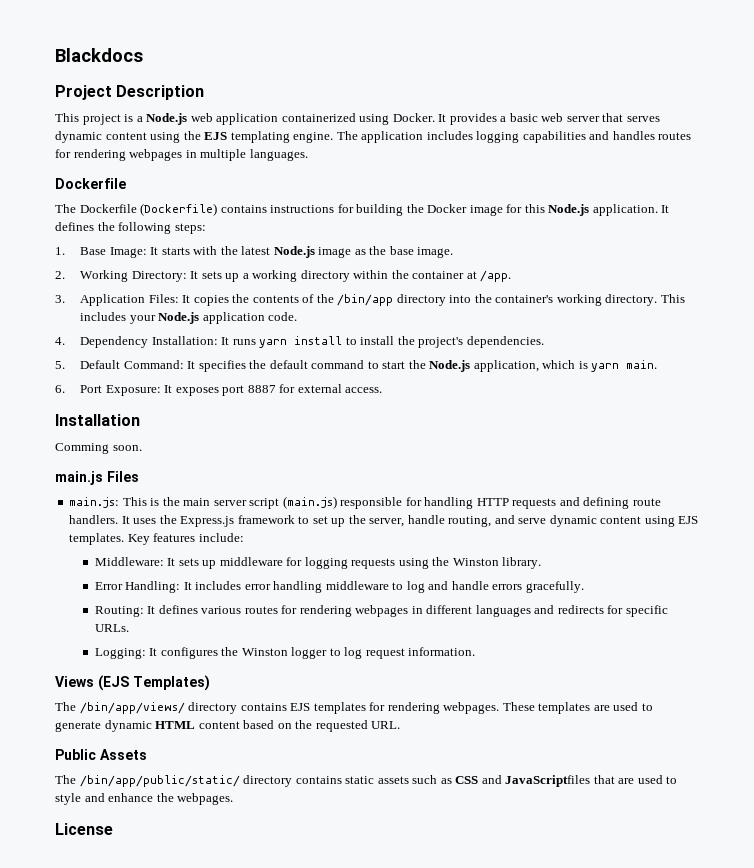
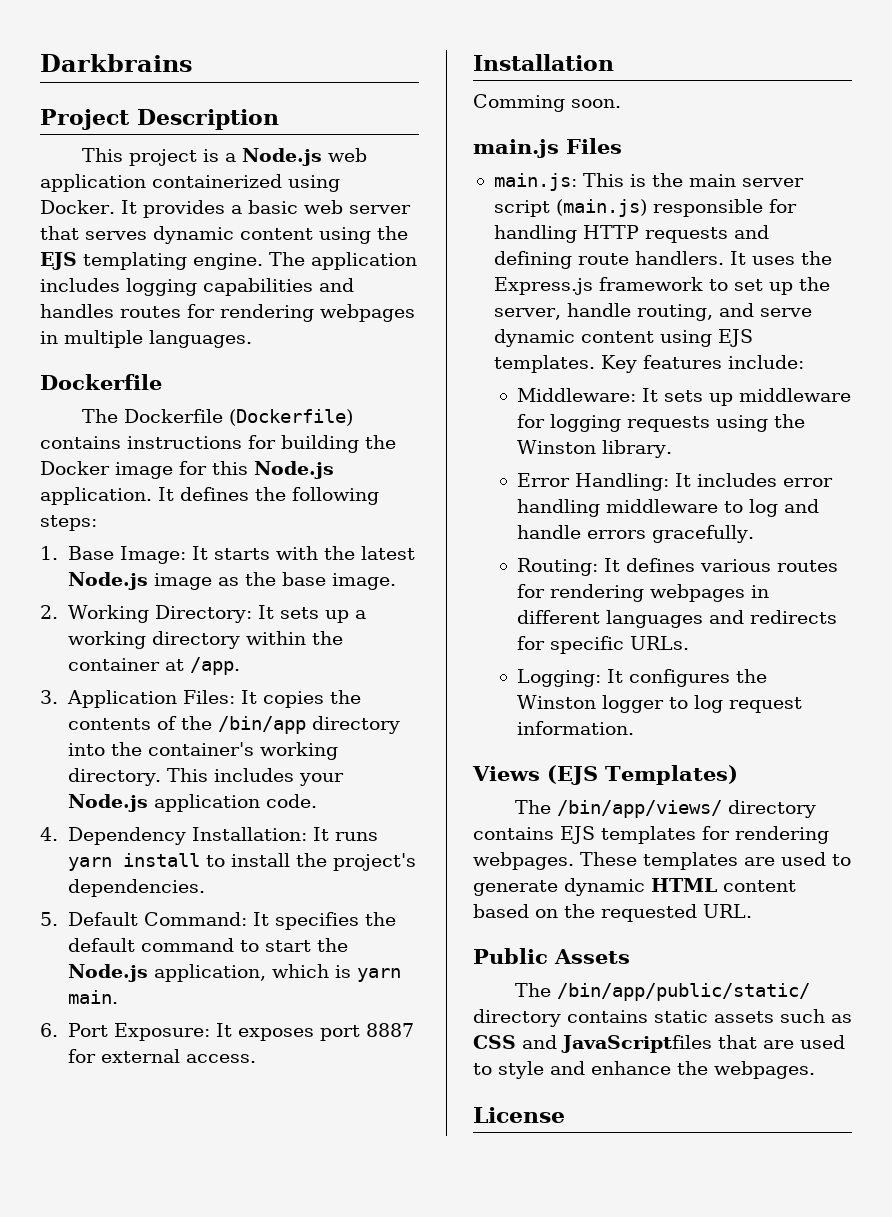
[55,48,143,62] Blackdocs -> [40,54,193,72] Darkbrains

